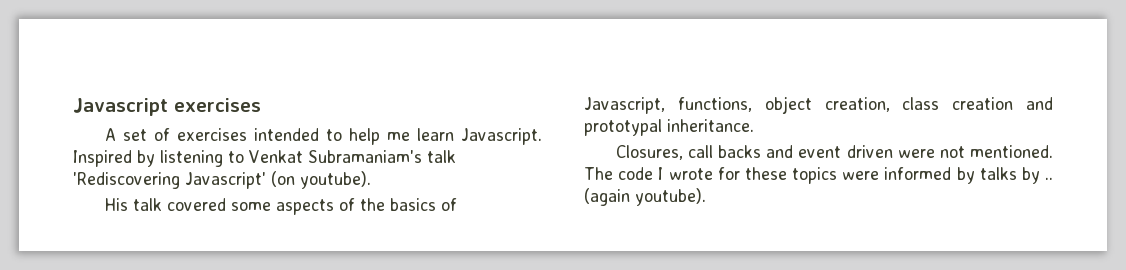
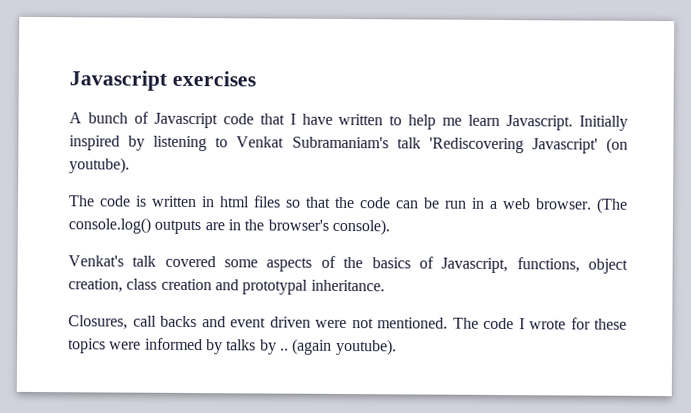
[122,128,319,141] set of exercises intended -> [87,111,384,129] bunch of Javascript code that I have written
[73,150,132,167] Inspired -> [579,115,628,131] [69,135,120,151] Initially inspired
[104,198,128,211] His -> [68,195,628,214] [68,217,390,236] [68,255,124,267] The code is written in html files so that the code can be run in a web browser. (The console.log() outputs are in the browser's console). // Venkat's

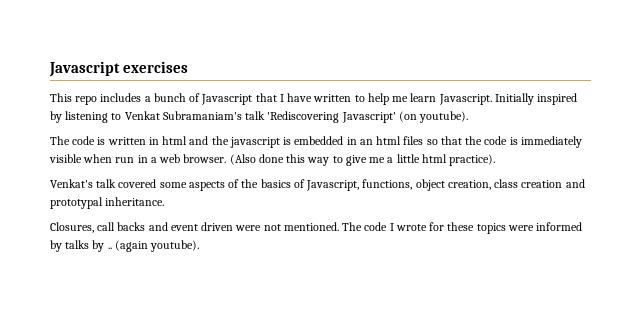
[69,112,82,124] A -> [50,93,151,105] This repo includes a
[222,113,254,125] code -> (253, 99) none
(250, 202) none -> [189,136,402,148] and the javascript is embedded in an html
[395,197,440,209] can be -> [509,136,582,148] [49,154,113,163] is immediately visible when
[596,197,628,214] [68,217,390,236] (The console.log() outputs are in the browser's console). -> [229,154,496,166] (Also done this way to give me a little html practice).

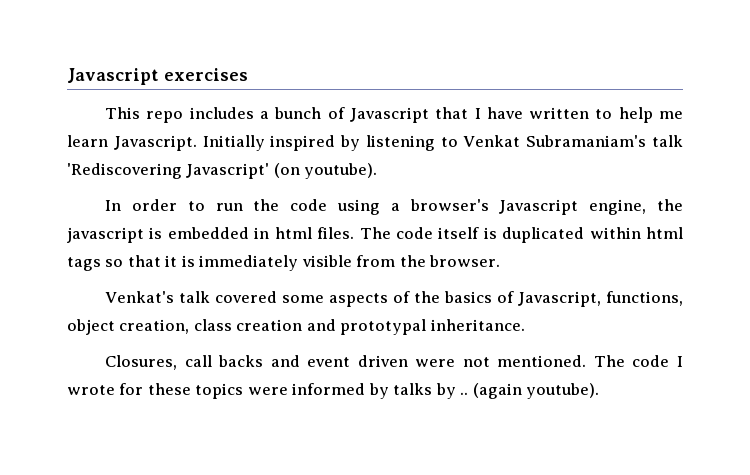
[50,136,209,145] The code is written in html and -> [105,199,647,215] In order to run the code using a browser's Javascript engine,
[359,136,582,148] [49,154,496,166] an html files so that the code is immediately visible when run in a web browser. (Also done this way to give me a little html practice). -> [274,227,683,243] [67,255,501,271] html files. The code itself is duplicated within html tags so that it is immediately visible from the browser.

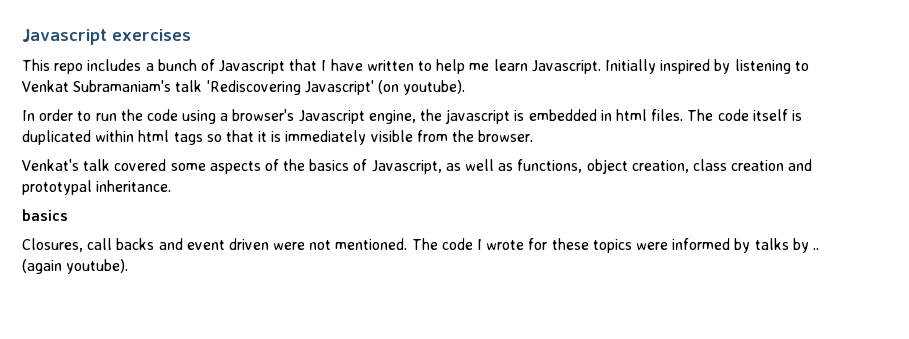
(602, 299) none -> [445,159,514,171] as well as
(525, 325) none -> [22,209,68,221] // basics

